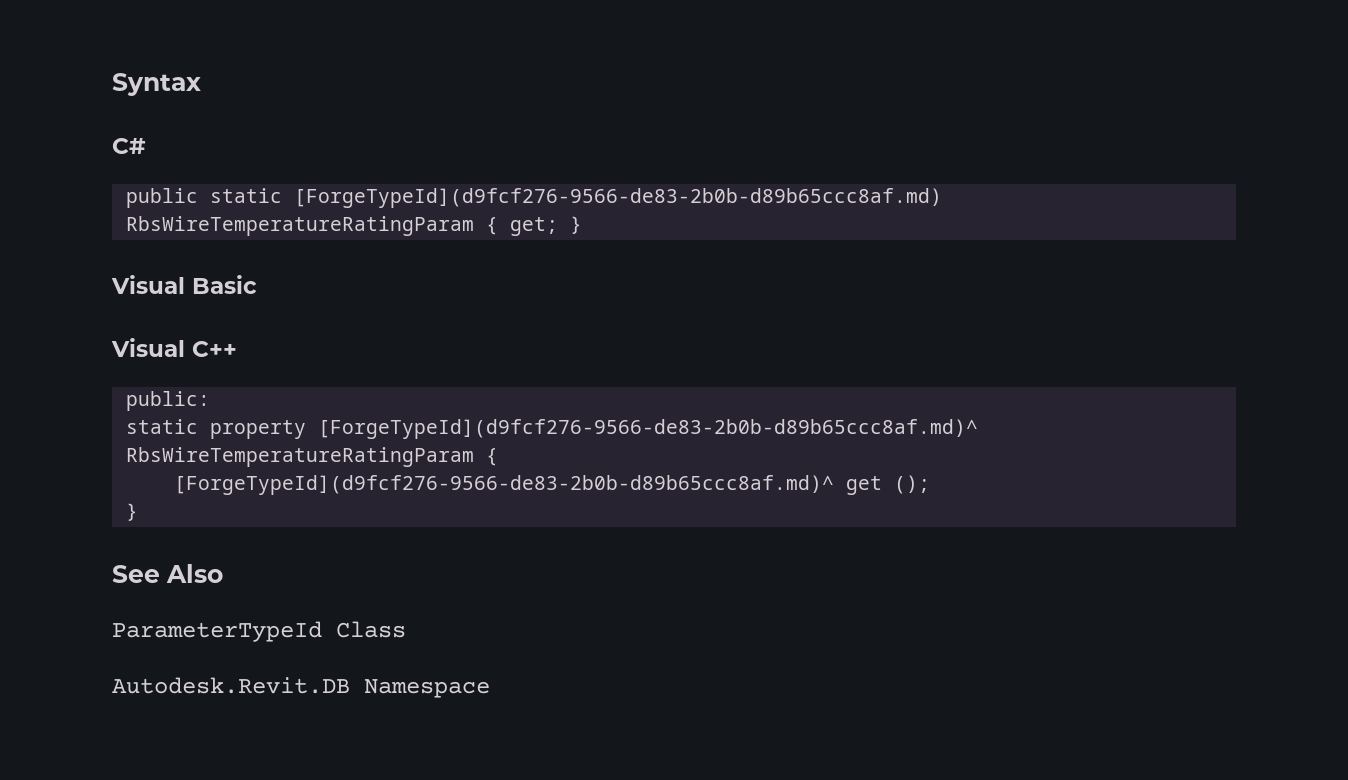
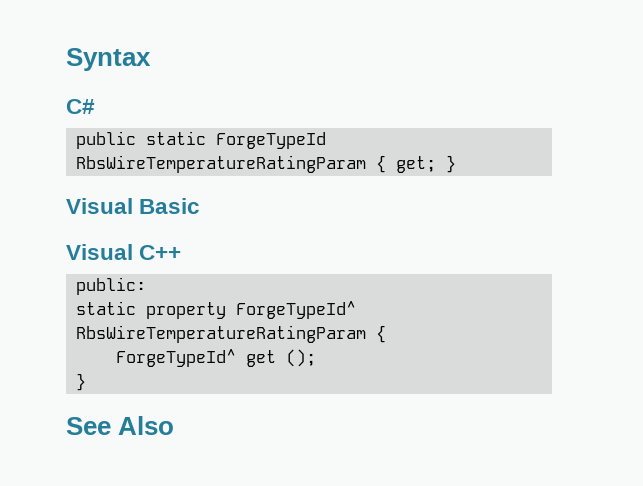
[294,188,943,208] [ForgeTypeId](d9fcf276-9566-de83-2b0b-d89b65ccc8af.md) -> [216,132,327,149] ForgeTypeId
[318,419,979,439] [ForgeTypeId](d9fcf276-9566-de83-2b0b-d89b65ccc8af.md)^ -> [236,301,357,319] ForgeTypeId^
[174,475,835,495] [ForgeTypeId](d9fcf276-9566-de83-2b0b-d89b65ccc8af.md)^ -> [116,349,237,367] ForgeTypeId^
[112,621,406,642] [112,677,490,698] // ParameterTypeId Class // Autodesk.Revit.DB Namespace -> (175, 425) none

